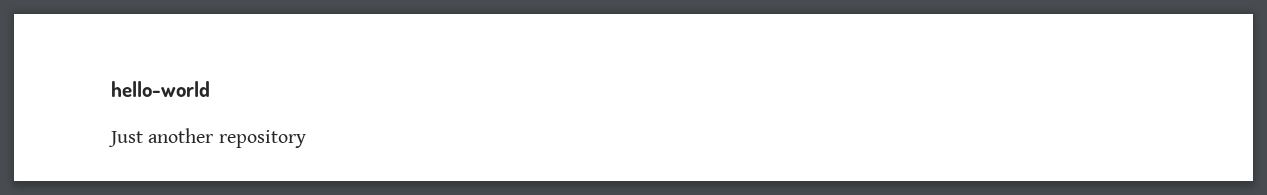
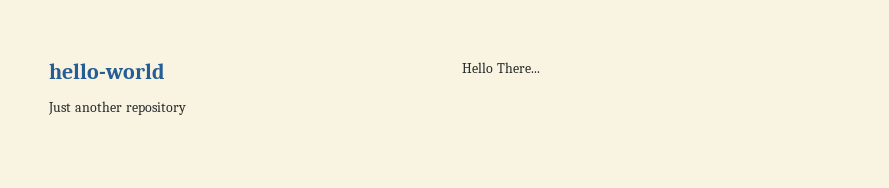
(306, 139) none -> [462,62,540,73] // Hello There...

